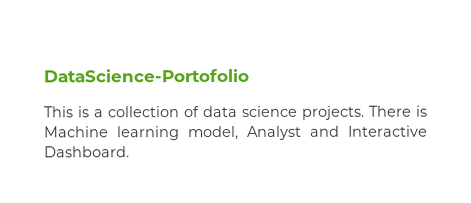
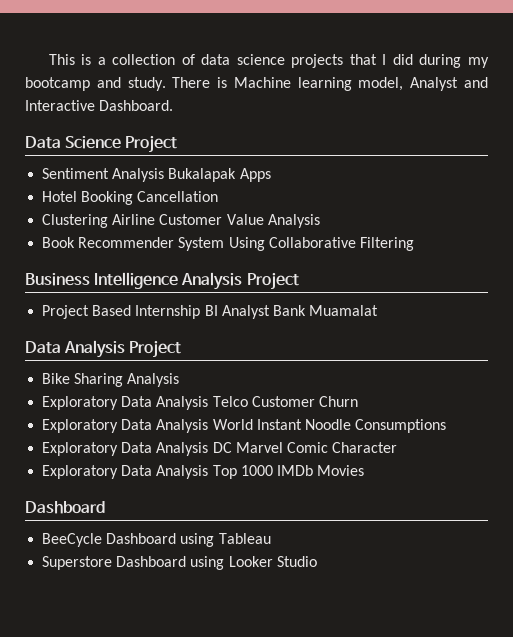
[43,68,249,83] DataScience-Portofolio // -> (48, 59) none
[302,105,365,120] projects. -> [291,54,489,68] [25,77,166,91] projects that I did during my bootcamp and study.
(130, 152) none -> [25,135,178,153] [42,168,271,182] [42,191,219,205] [42,214,320,228] [42,237,414,251] [25,272,299,290] [42,305,379,319] [25,340,182,358] [42,373,180,387] [42,396,358,410] [42,419,447,433] [42,442,398,456] [42,465,365,479] [25,501,105,514] [42,533,271,547] [42,556,317,570] // Data Science Project // Sentiment Analysis Bukalapak Apps // Hotel Booking Cancellation // Clustering Airline Customer Value Analysis // Book Recommender System Using Collaborative Filtering // Business Intelligence Analysis Project // Project Based Internship BI Analyst Bank Muamalat // Data Analysis Project // Bike Sharing Analysis // Exploratory Data Analysis Telco Customer Churn // Exploratory Data Analysis World Instant Noodle Consumptions // Exploratory Data Analysis DC Marvel Comic Character // Exploratory Data Analysis Top 1000 IMDb Movies // Dashboard // BeeCycle Dashboard using Tableau // Superstore Dashboard using Looker Studio

